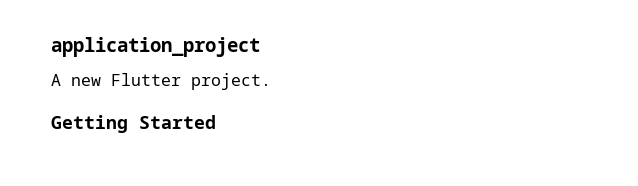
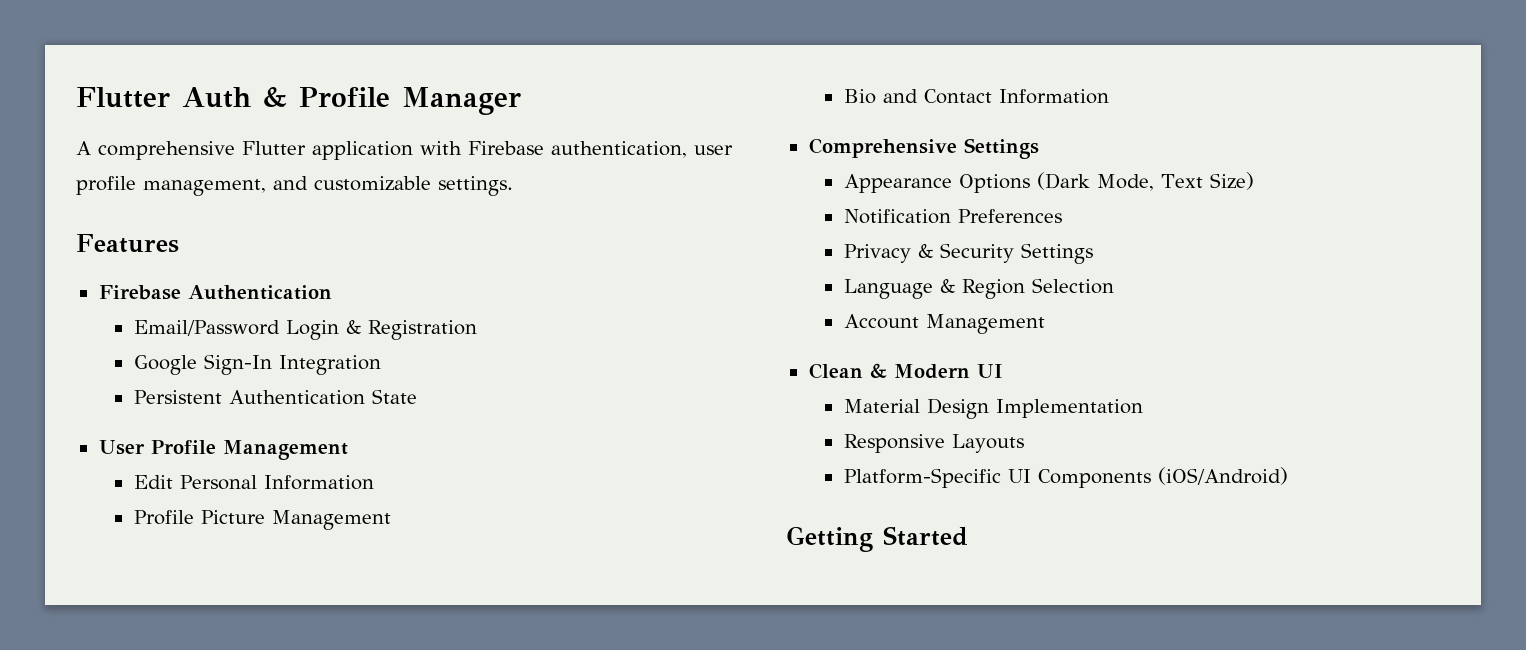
[51,37,260,57] [51,73,271,90] application_project // A new Flutter project. -> [76,87,521,115] [76,141,733,160] [76,176,513,196] [76,234,179,253] [98,285,332,300] [133,319,477,340] [133,354,381,375] [133,389,417,405] [98,440,348,460] [133,475,374,490] [133,510,391,530] [843,89,1109,104] [808,138,1039,159] [843,172,1254,193] [843,209,1062,224] [843,243,1093,264] [843,278,1114,299] [843,314,1045,334] [808,363,1003,379] [843,398,1143,419] [843,434,1024,453] [843,467,1288,488] Flutter Auth & Profile Manager // A comprehensive Flutter application with Firebase authentication, user profile management, and customizable settings. // Features // Firebase Authentication // Email/Password Login & Registration // Google Sign-In Integration // Persistent Authentication State // User Profile Management // Edit Personal Information // Profile Picture Management // Bio and Contact Information // Comprehensive Settings // Appearance Options (Dark Mode, Text Size) // Notification Preferences // Privacy & Security Settings // Language & Region Selection // Account Management // Clean & Modern UI // Material Design Implementation // Responsive Layouts // Platform-Specific UI Components (iOS/Android)

